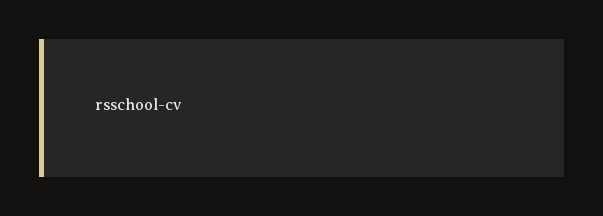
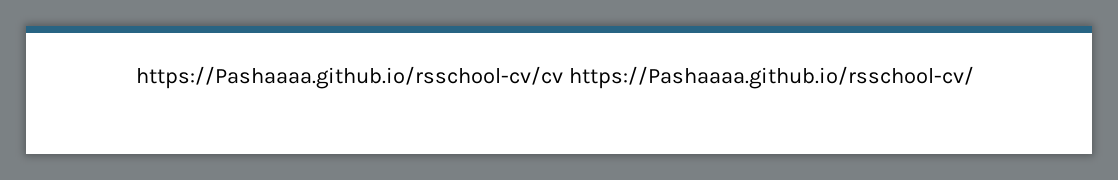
[95,98,182,110] rsschool-cv -> [136,66,974,89] https://Pashaaaa.github.io/rsschool-cv/cv https://Pashaaaa.github.io/rsschool-cv/

